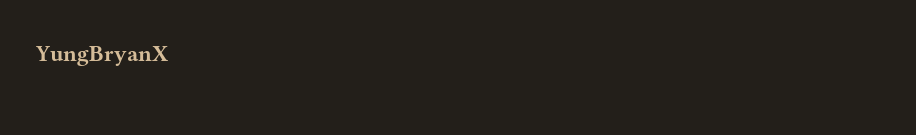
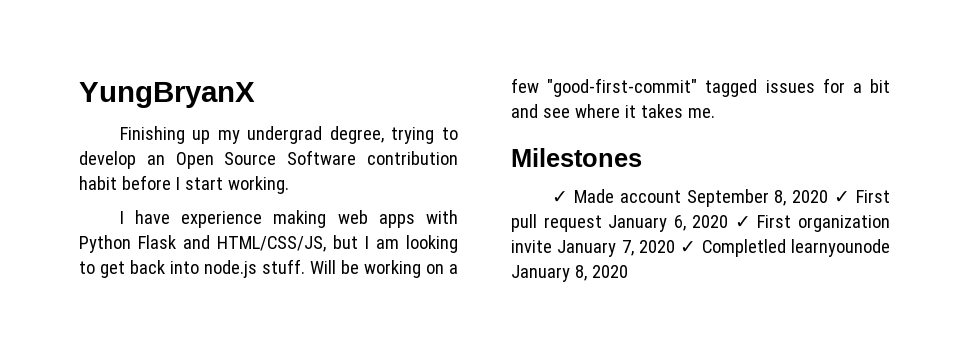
(169, 56) none -> [119,126,458,144] [79,150,458,169] [79,175,289,194] [119,210,459,228] [79,235,458,253] [79,259,458,278] [511,78,890,97] [511,104,715,118] [511,148,642,167] [551,189,890,207] [511,214,890,232] [511,239,890,257] [511,265,628,282] // Finishing up my undergrad degree, trying to develop an Open Source Software contribution habit before I start working. // I have experience making web apps with Python Flask and HTML/CSS/JS, but I am looking to get back into node.js stuff. Will be working on a few "good-first-commit" tagged issues for a bit and see where it takes me. // Milestones // ✓ Made account September 8, 2020 ✓ First pull request January 6, 2020 ✓ First organization invite January 7, 2020 ✓ Completled learnyounode January 8, 2020

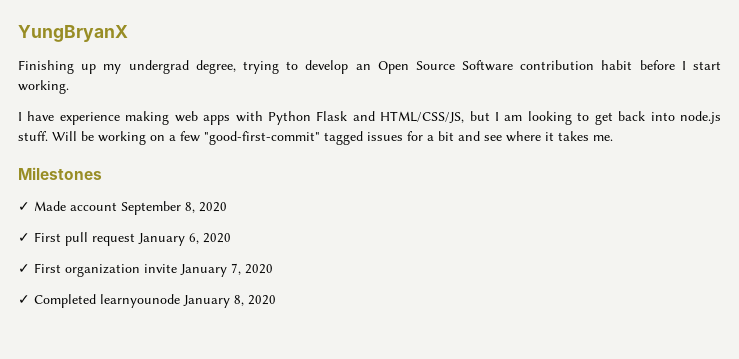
(829, 196) none -> (227, 207) //
(729, 221) none -> (231, 238) //
[680,239,786,257] ✓ Completled -> [18,294,96,308] // ✓ Completed

